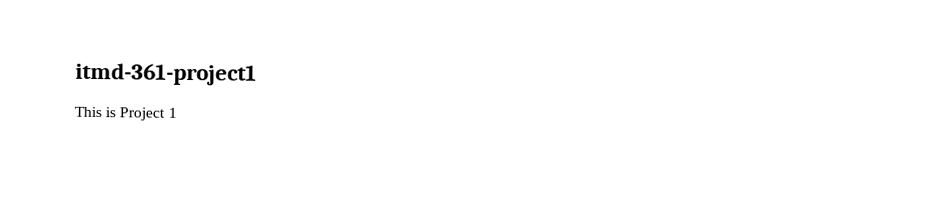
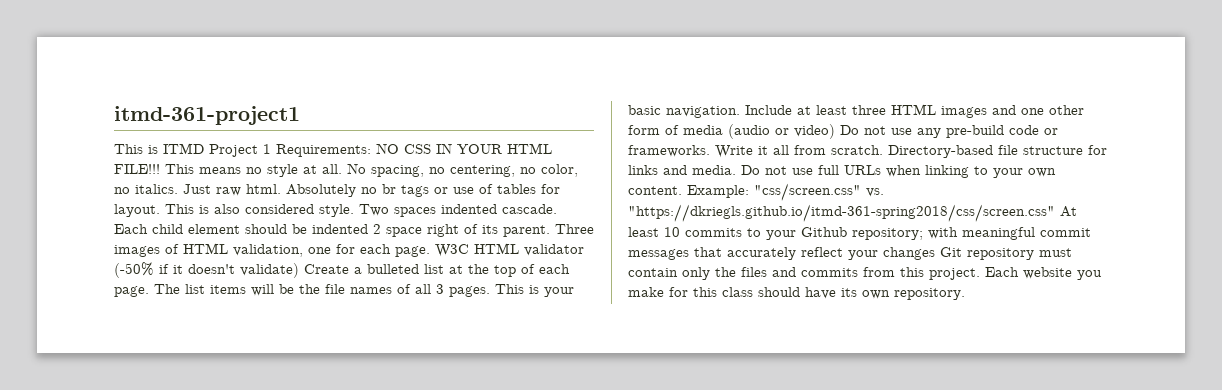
(117, 112) none -> [163,143,204,154] ITMD
(177, 112) none -> [276,143,552,157] [114,163,578,177] [114,184,560,197] [114,204,557,217] [114,224,594,237] [114,243,584,257] [114,262,570,278] [114,284,574,297] [628,104,1084,118] [628,124,1058,139] [628,145,1107,158] [628,165,1056,178] [628,183,884,201] [628,204,1077,222] [628,227,1091,240] [628,247,1072,260] [628,267,1102,280] [628,287,965,300] Requirements: NO CSS IN YOUR HTML FILE!!! This means no style at all. No spacing, no centering, no color, no italics. Just raw html. Absolutely no br tags or use of tables for layout. This is also considered style. Two spaces indented cascade. Each child element should be indented 2 space right of its parent. Three images of HTML validation, one for each page. W3C HTML validator (-50% if it doesn't validate) Create a bulleted list at the top of each page. The list items will be the file names of all 3 pages. This is your basic navigation. Include at least three HTML images and one other form of media (audio or video) Do not use any pre-build code or frameworks. Write it all from scratch. Directory-based file structure for links and media. Do not use full URLs when linking to your own content. Example: "css/screen.css" vs. "https://dkriegls.github.io/itmd-361-spring2018/css/screen.css" At least 10 commits to your Github repository; with meaningful commit messages that accurately reflect your changes Git repository must contain only the files and commits from this project. Each website you make for this class should have its own repository.

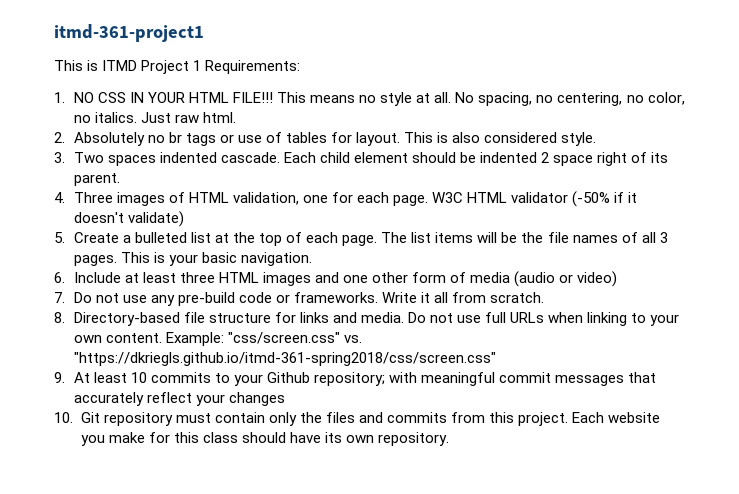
(371, 150) none -> [54,92,65,103] // 1.
(281, 189) none -> [54,132,65,143] // 2.
(354, 210) none -> [54,152,65,163] // 3.
(550, 231) none -> [54,192,65,203] // 4.
(299, 270) none -> [54,232,65,243] // 5.
(740, 112) none -> [54,272,65,283] // 6.
(835, 131) none -> [54,292,65,303] // 7.
(883, 150) none -> [54,312,65,323] // 8.
(1055, 213) none -> [54,372,65,383] // 9.
(935, 253) none -> [54,412,73,423] // 10.

